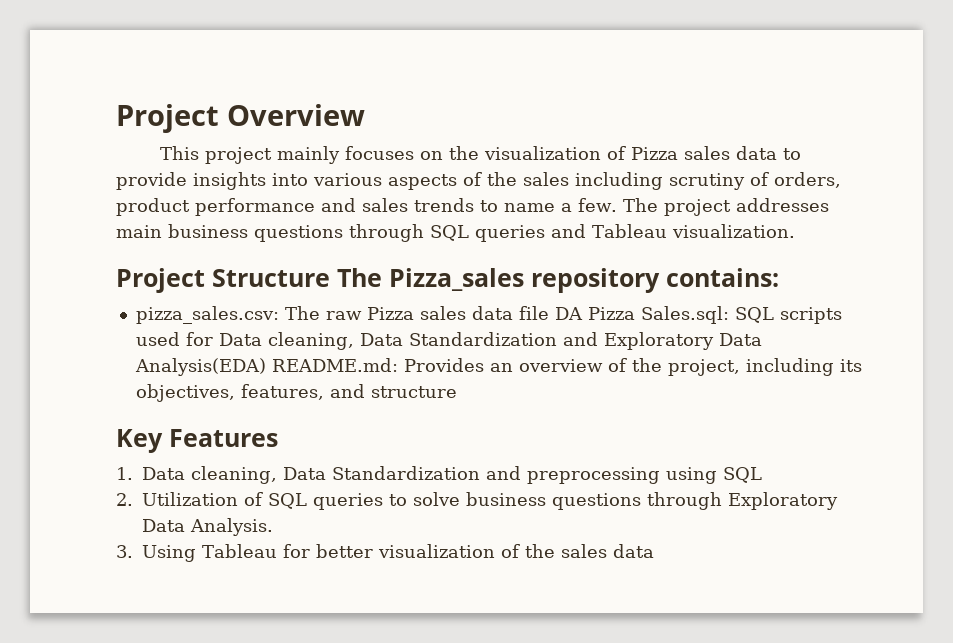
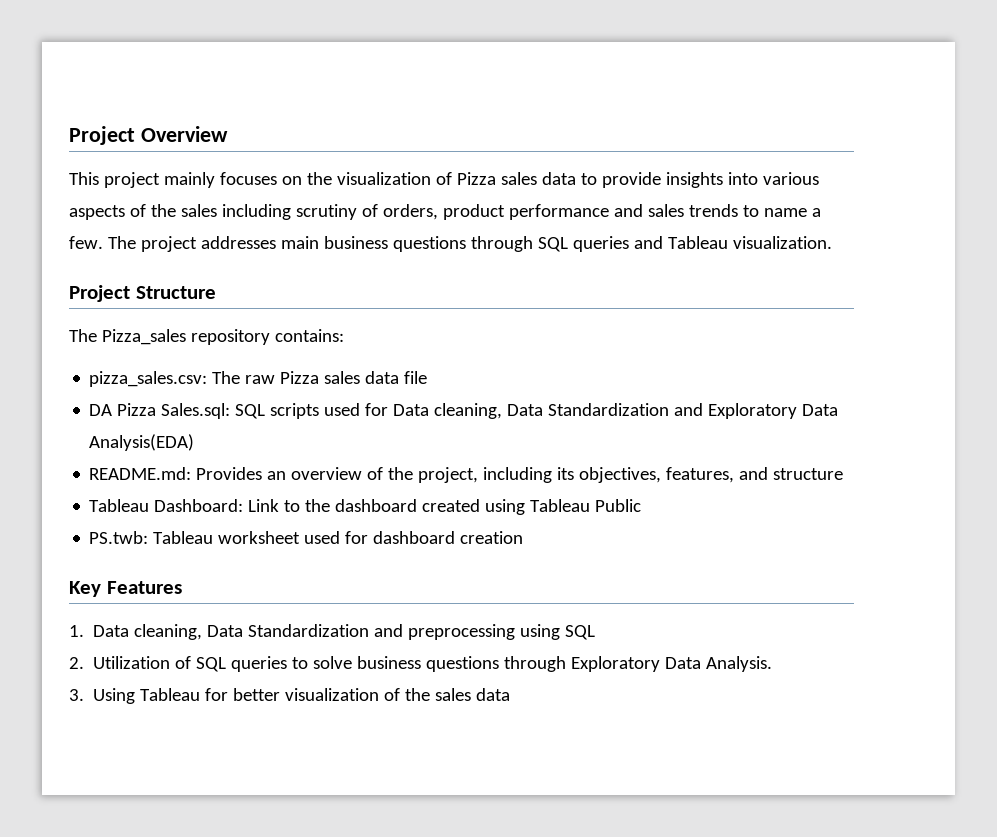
(330, 278) none -> (216, 292) //
(549, 313) none -> (428, 377) //
(266, 367) none -> (195, 442) //
(457, 392) none -> [89,499,642,515] [89,531,524,544] // Tableau Dashboard: Link to the dashboard created using Tableau Public // PS.twb: Tableau worksheet used for dashboard creation

